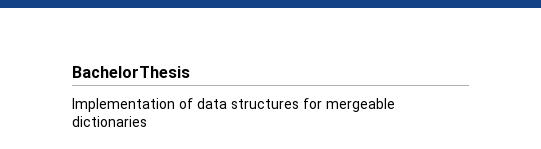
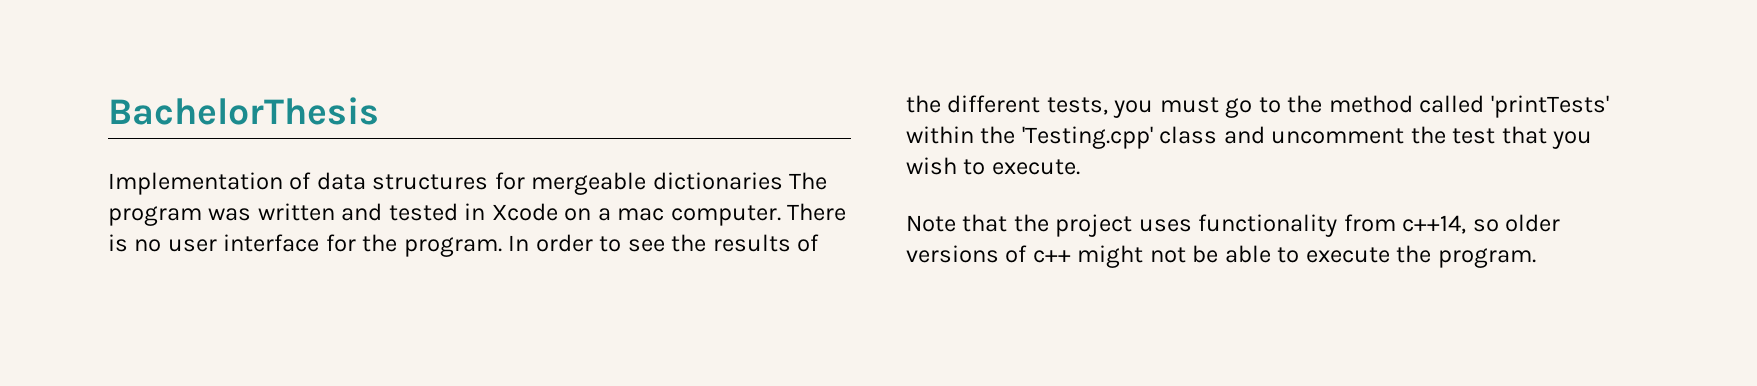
(147, 121) none -> [789,172,828,190] [108,203,847,226] [108,234,820,257] [906,95,1609,118] [906,126,1593,149] [906,157,1080,175] [906,214,1561,237] [906,245,1536,268] The program was written and tested in Xcode on a mac computer. There is no user interface for the program. In order to see the results of the different tests, you must go to the method called 'printTests' within the 'Testing.cpp' class and uncomment the test that you wish to execute. // Note that the project uses functionality from c++14, so older versions of c++ might not be able to execute the program.

